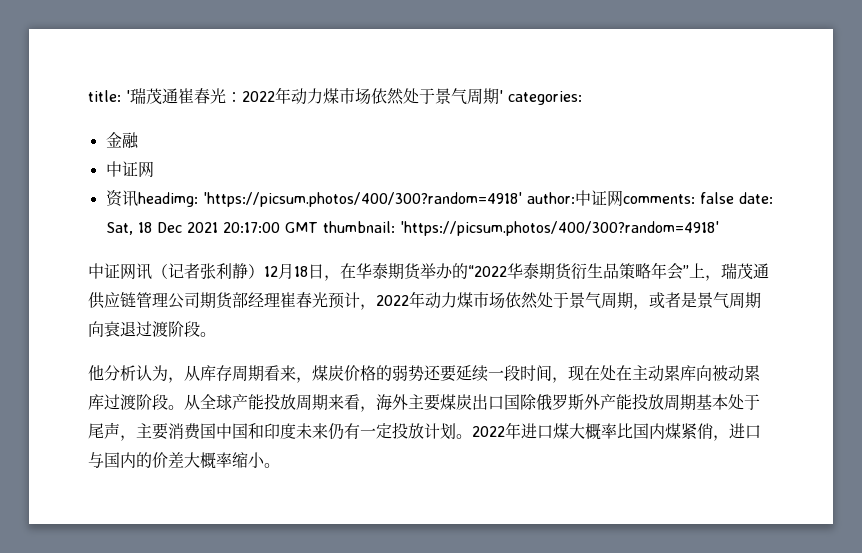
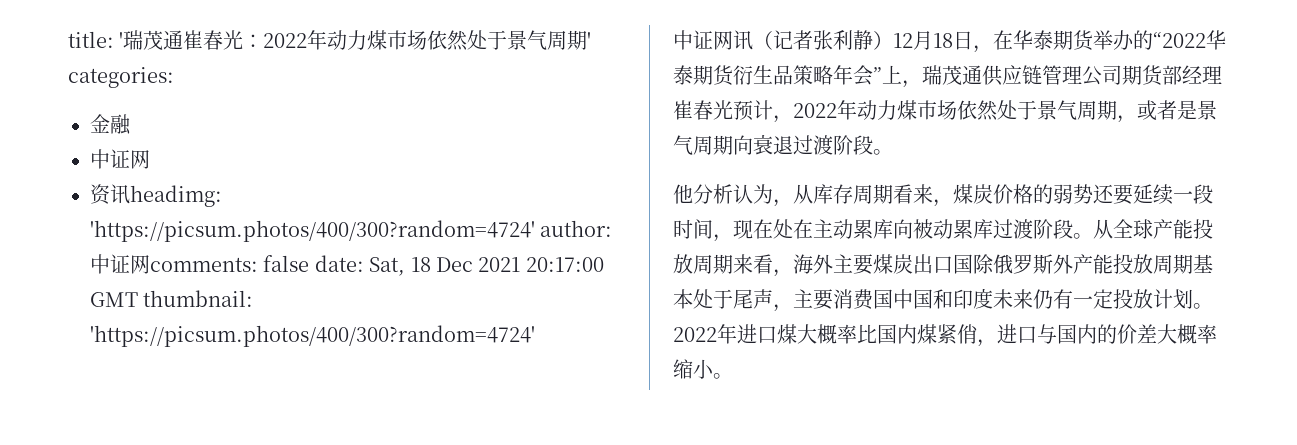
[202,192,522,207] 'https://picsum.photos/400/300?random=4918' -> [90,220,535,242] 'https://picsum.photos/400/300?random=4724'
[399,221,719,236] 'https://picsum.photos/400/300?random=4918' -> [90,325,535,347] 'https://picsum.photos/400/300?random=4724'

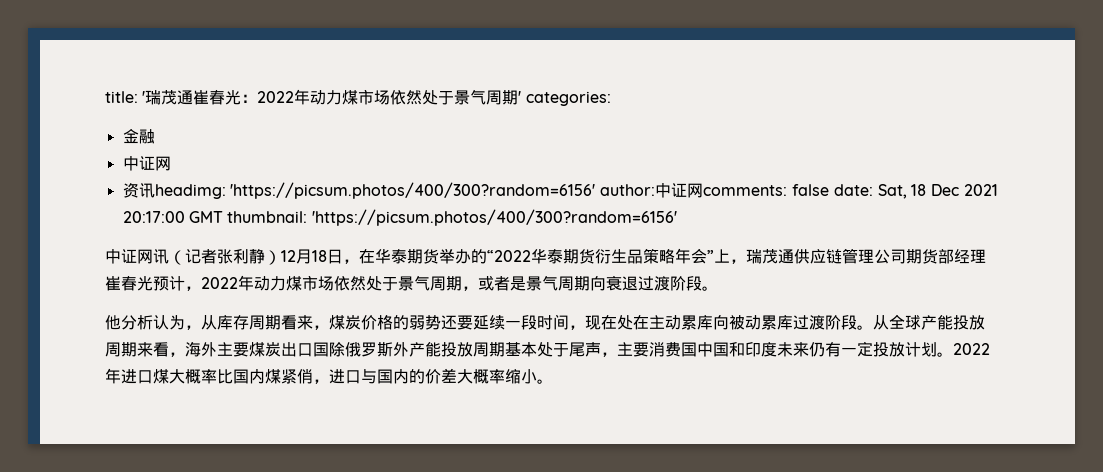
[90,220,535,242] 'https://picsum.photos/400/300?random=4724' -> [230,182,596,199] 'https://picsum.photos/400/300?random=6156'
[90,325,535,347] 'https://picsum.photos/400/300?random=4724' -> [311,209,677,226] 'https://picsum.photos/400/300?random=6156'

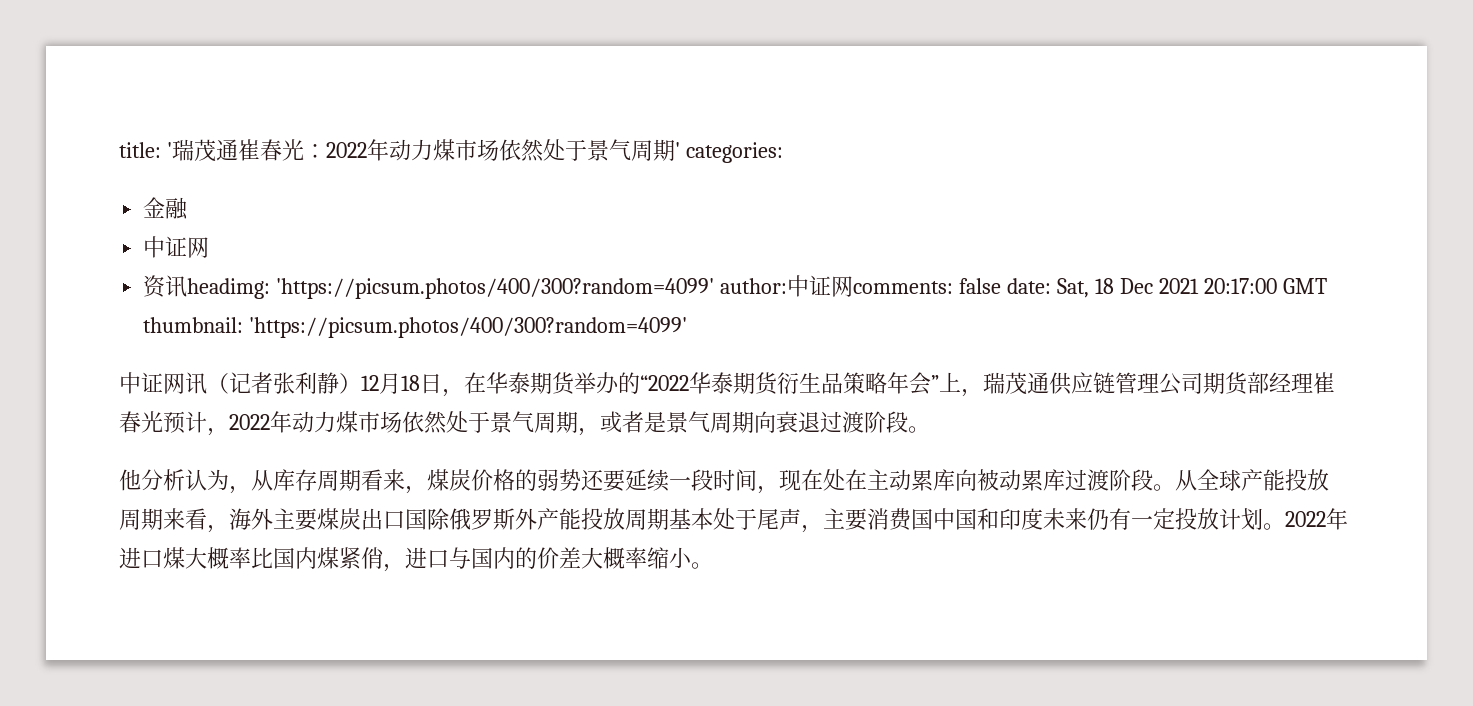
[230,182,596,199] 'https://picsum.photos/400/300?random=6156' -> [276,278,715,299] 'https://picsum.photos/400/300?random=4099'
[311,209,677,226] 'https://picsum.photos/400/300?random=6156' -> [249,317,688,338] 'https://picsum.photos/400/300?random=4099'

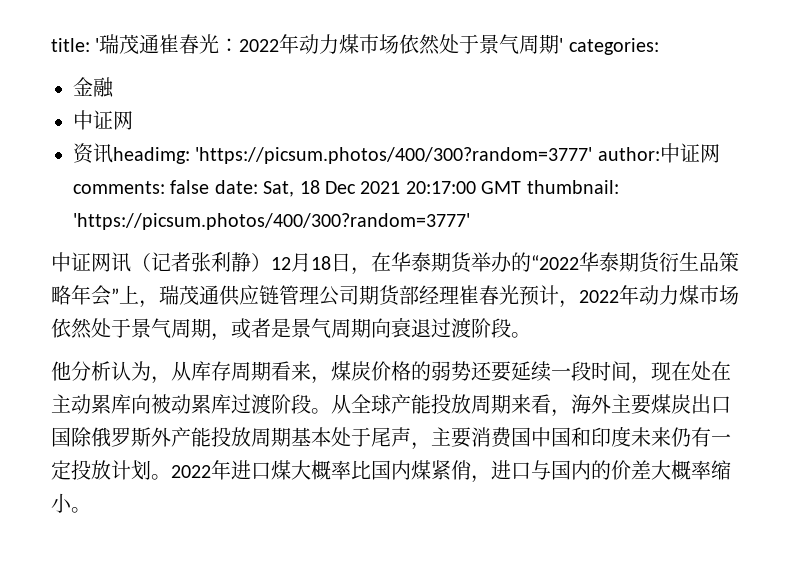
[276,278,715,299] 'https://picsum.photos/400/300?random=4099' -> [195,147,593,164] 'https://picsum.photos/400/300?random=3777'
[249,317,688,338] 'https://picsum.photos/400/300?random=4099' -> [73,213,470,230] 'https://picsum.photos/400/300?random=3777'

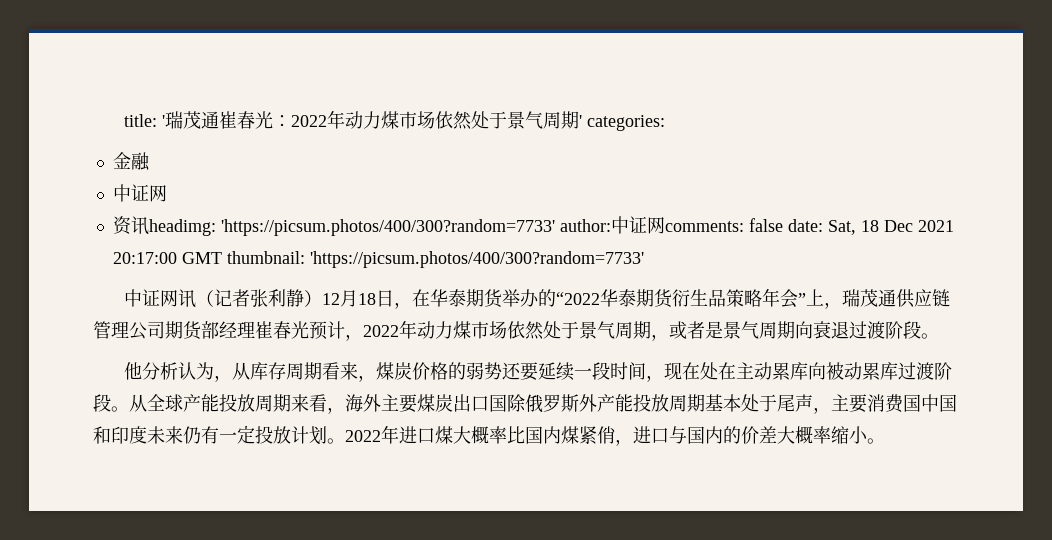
[195,147,593,164] 'https://picsum.photos/400/300?random=3777' -> [220,219,555,236] 'https://picsum.photos/400/300?random=7733'
[73,213,470,230] 'https://picsum.photos/400/300?random=3777' -> [309,251,644,268] 'https://picsum.photos/400/300?random=7733'

